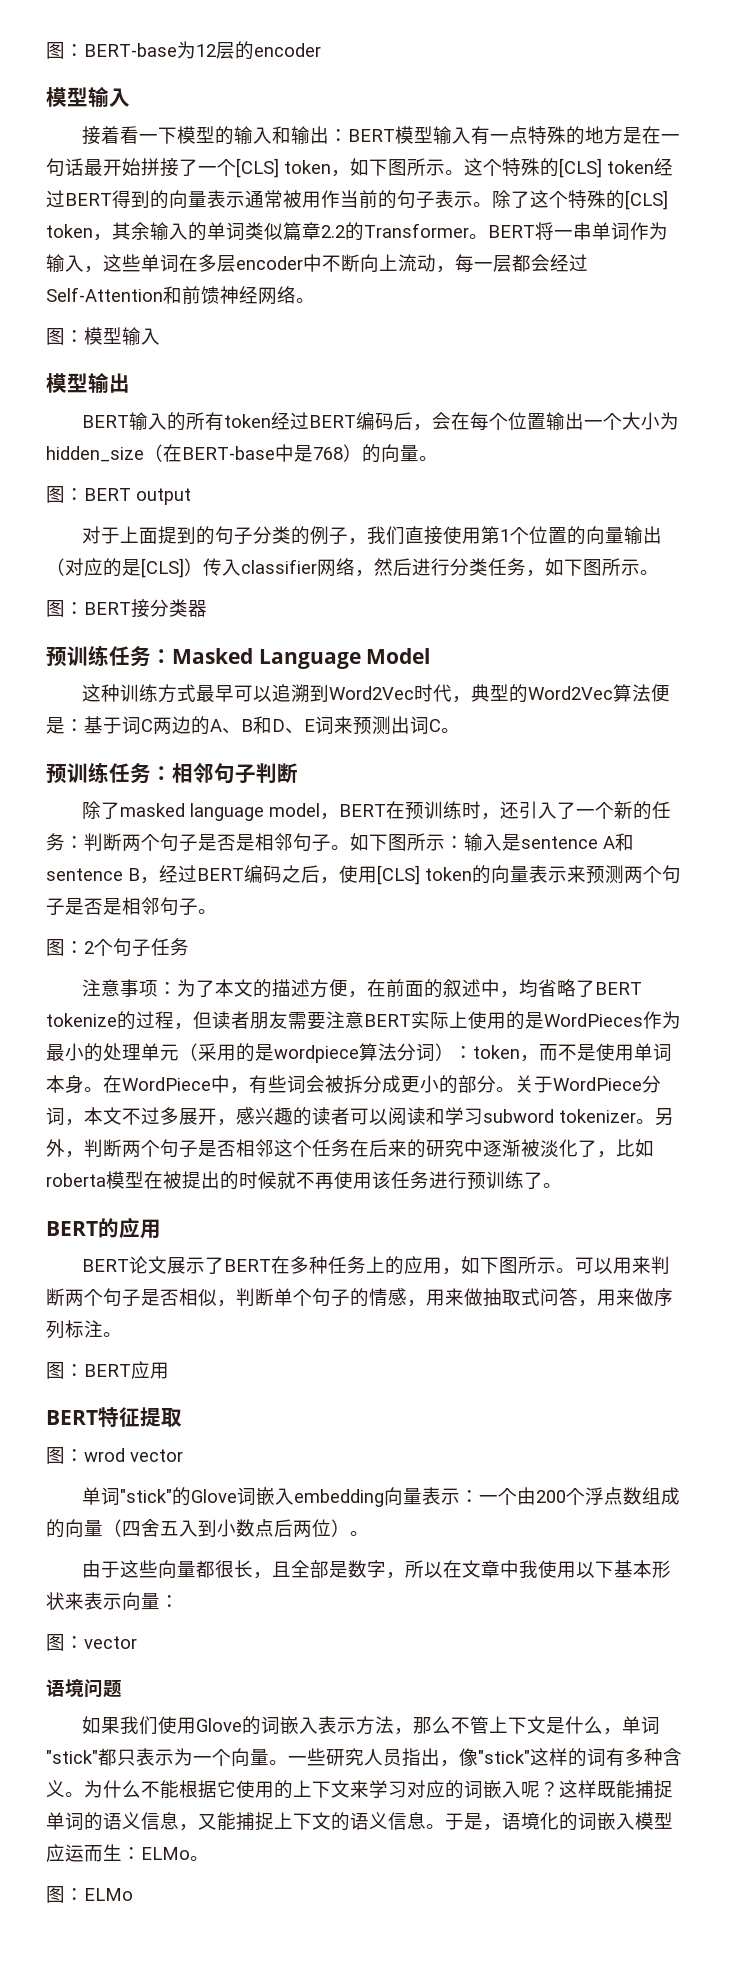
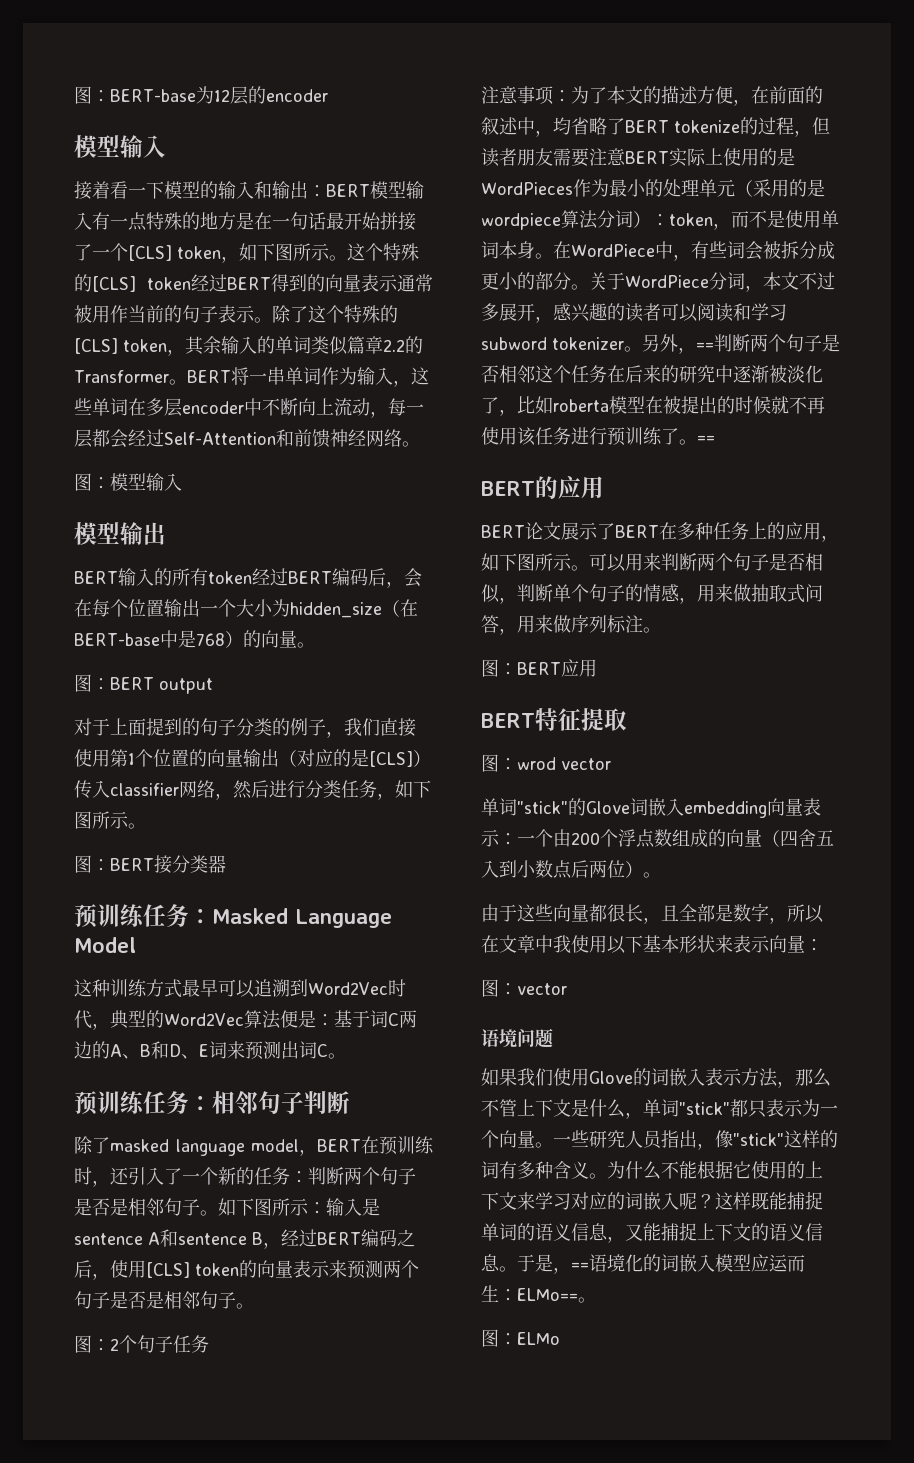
(84, 1154) none -> [696,342,714,350] ==
(562, 1185) none -> [697,435,715,443] ==
(502, 1827) none -> [571,1262,589,1270] ==
[141,1847,190,1860] ELMo -> [517,1288,578,1301] ELMo==

